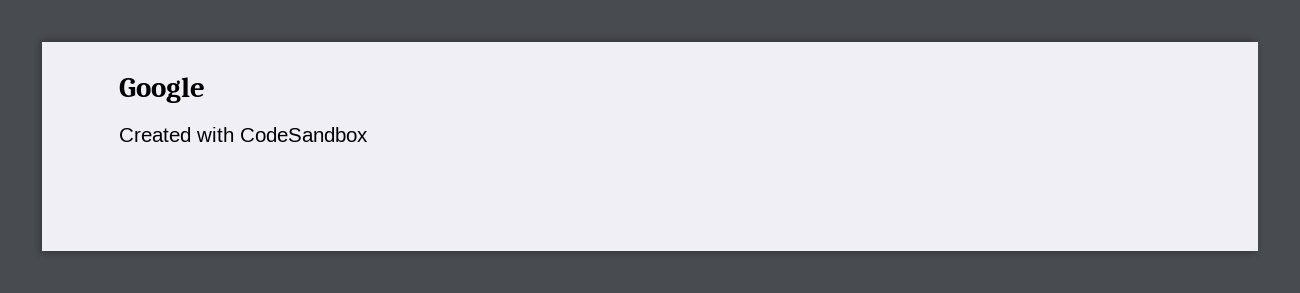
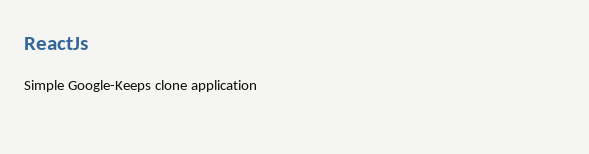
[119,77,205,103] [119,127,368,142] Google // Created with CodeSandbox -> [24,37,88,50] [24,80,257,92] ReactJs // Simple Google-Keeps clone application

